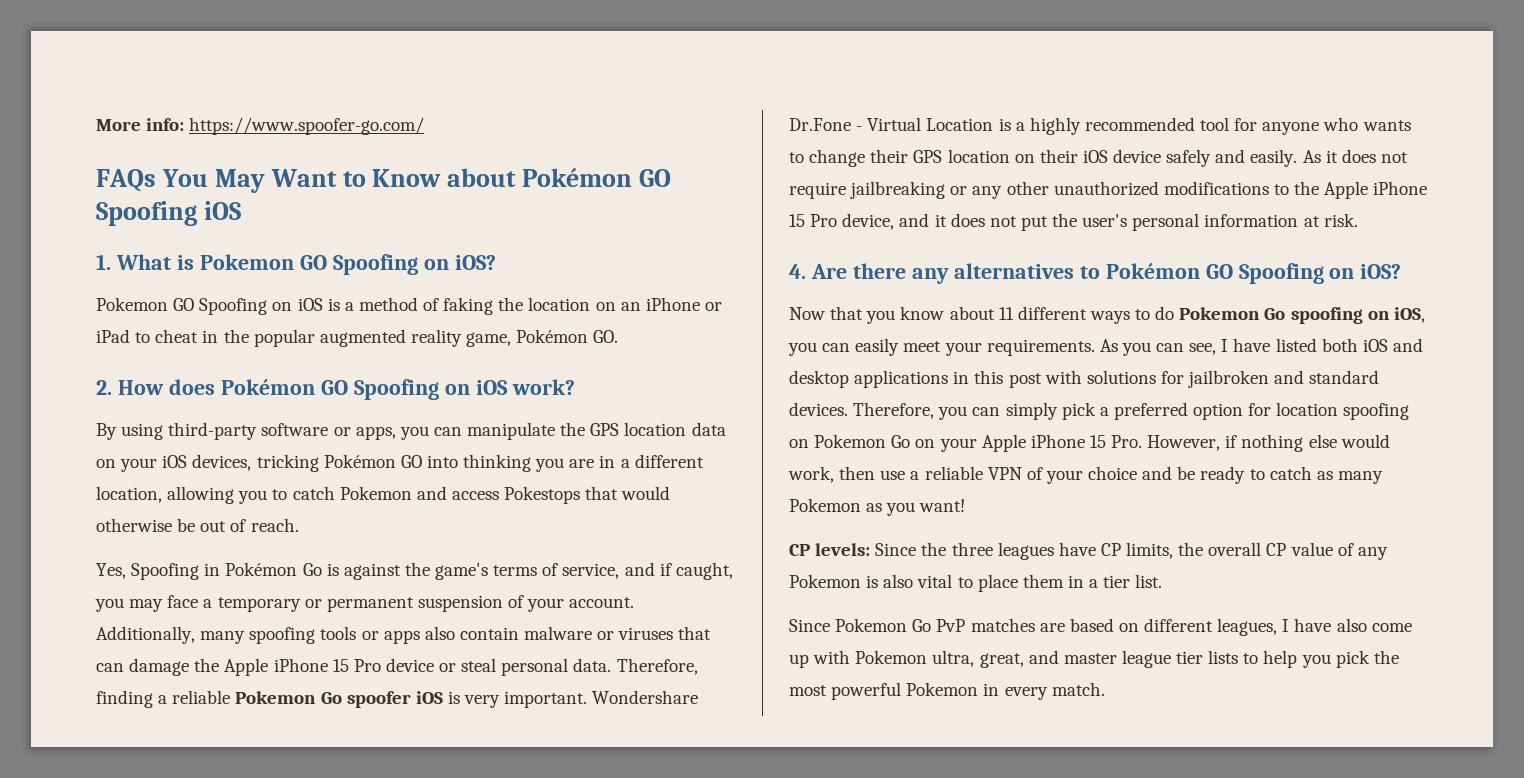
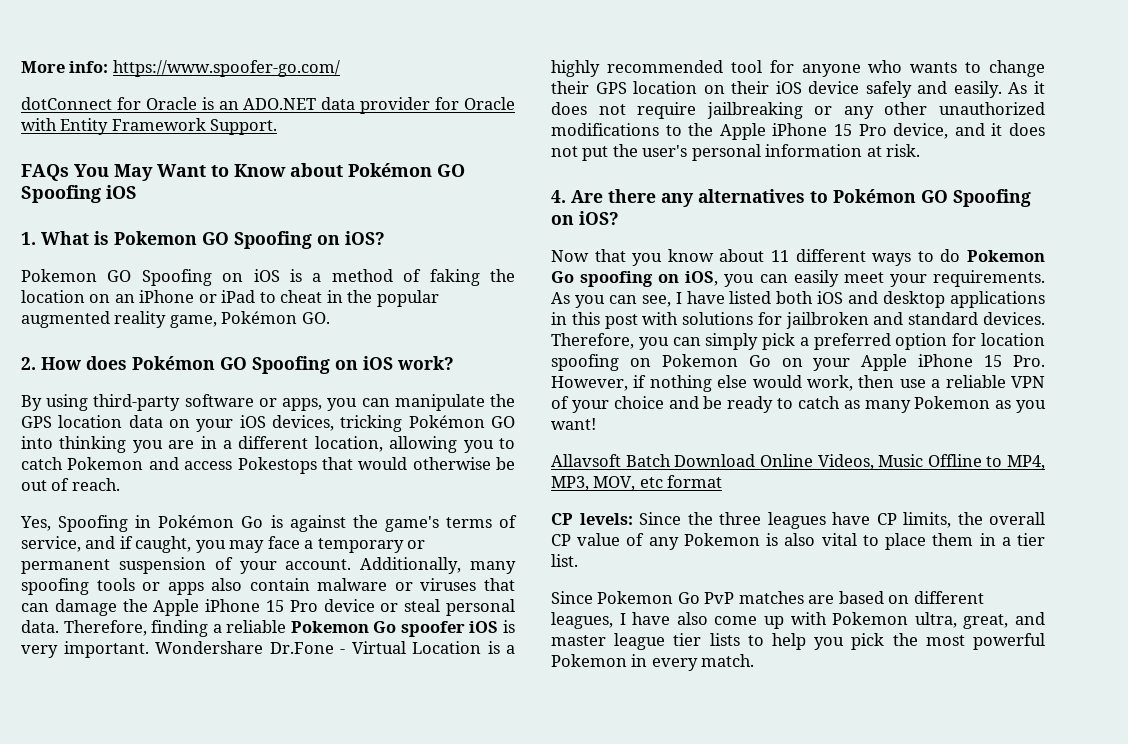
(425, 126) none -> [21,97,516,114] [21,118,278,135] // dotConnect for Oracle is an ADO.NET data provider for Oracle with Entity Framework Support.
(966, 505) none -> [551,454,1045,470] [551,475,723,491] // Allavsoft Batch Download Online Videos, Music Offline to MP4, MP3, MOV, etc format

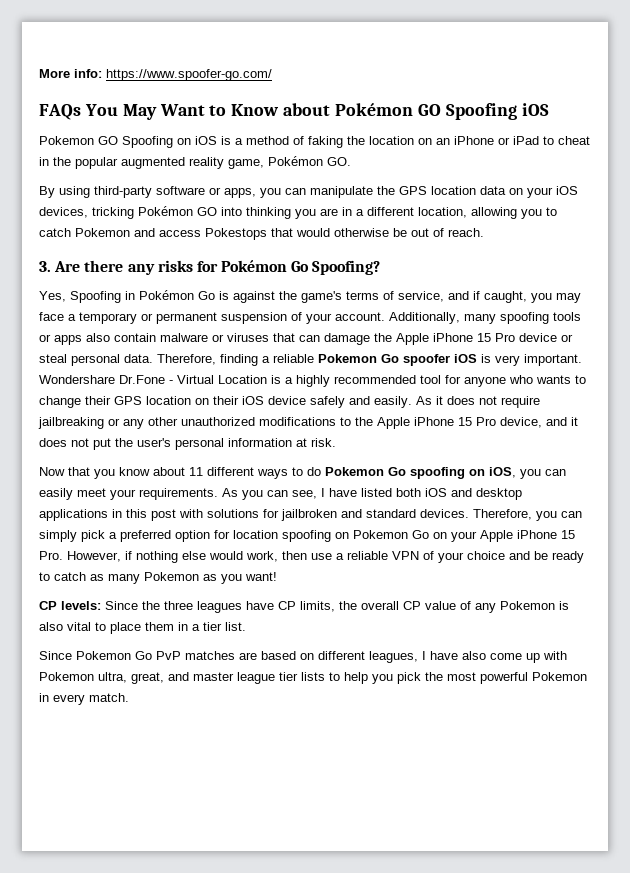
[21,97,516,114] [21,118,278,135] // dotConnect for Oracle is an ADO.NET data provider for Oracle with Entity Framework Support. -> (272, 75) none
[21,231,385,249] // 1. What is Pokemon GO Spoofing on iOS? -> (549, 109) none
[21,356,454,374] // 2. How does Pokémon GO Spoofing on iOS work? -> (351, 161) none
(120, 484) none -> [39,260,381,275] // 3. Are there any risks for Pokémon Go Spoofing?
[551,189,1031,207] [551,211,619,225] // 4. Are there any alternatives to Pokémon GO Spoofing on iOS? -> (336, 442) none
[551,454,1045,470] [551,475,723,491] // Allavsoft Batch Download Online Videos, Music Offline to MP4, MP3, MOV, etc format -> (277, 576) none

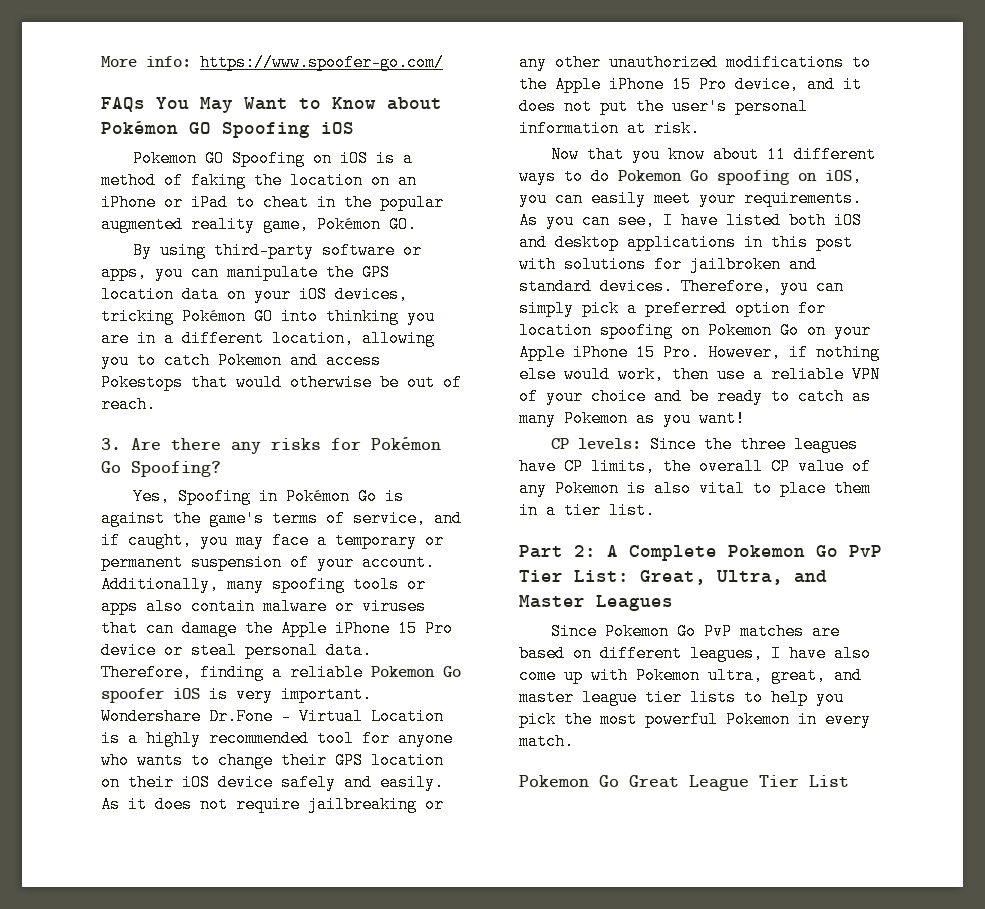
(246, 626) none -> [519,545,882,561] [519,570,827,585] [519,595,673,611] // Part 2: A Complete Pokemon Go PvP Tier List: Great, Ultra, and Master Leagues
(129, 697) none -> [519,775,849,791] // Pokemon Go Great League Tier List

